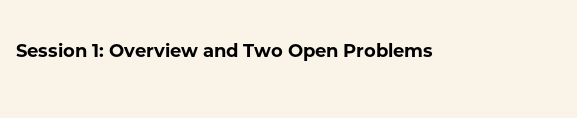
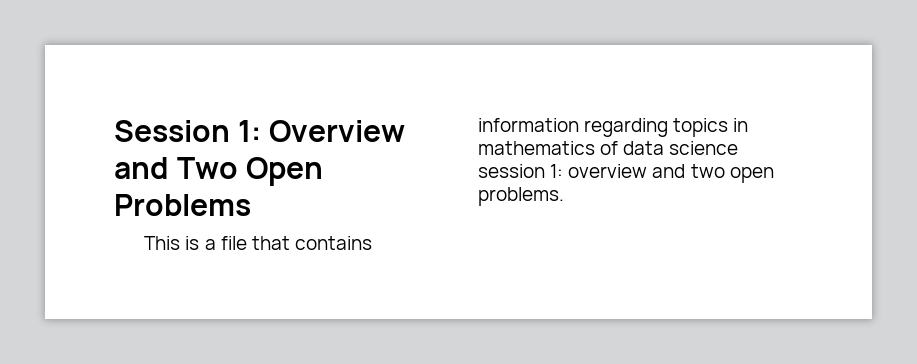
(433, 50) none -> [144,236,372,250] [478,118,749,137] [478,141,739,155] [478,164,774,183] [478,187,564,206] // This is a file that contains information regarding topics in mathematics of data science session 1: overview and two open problems.

